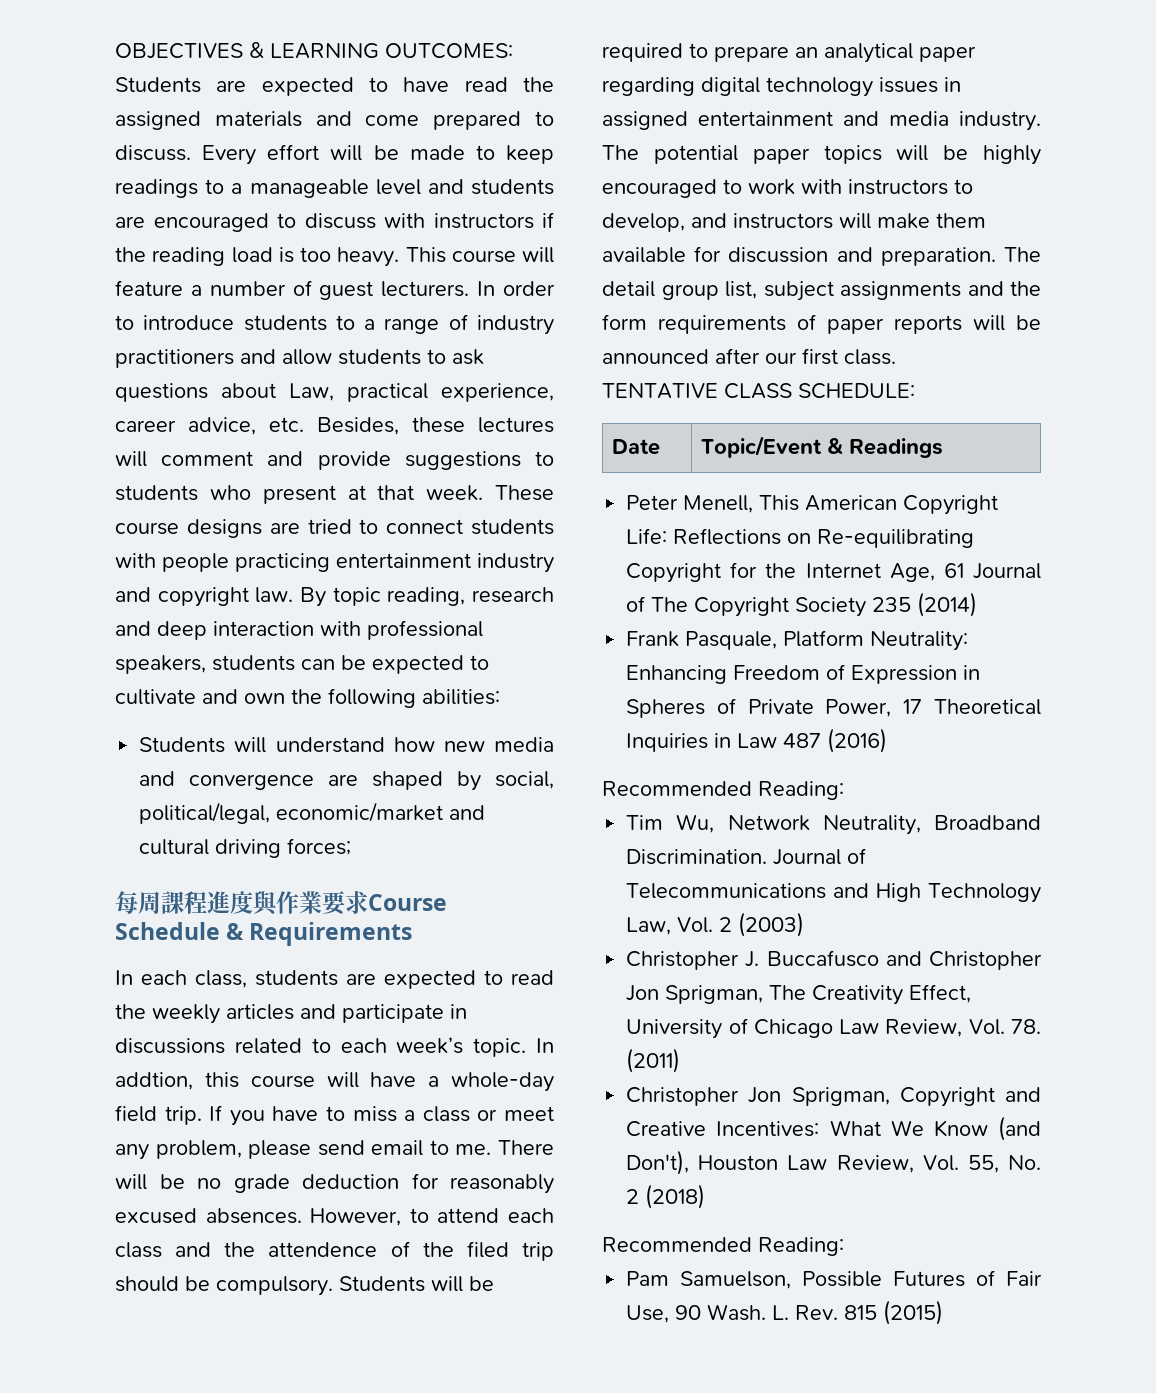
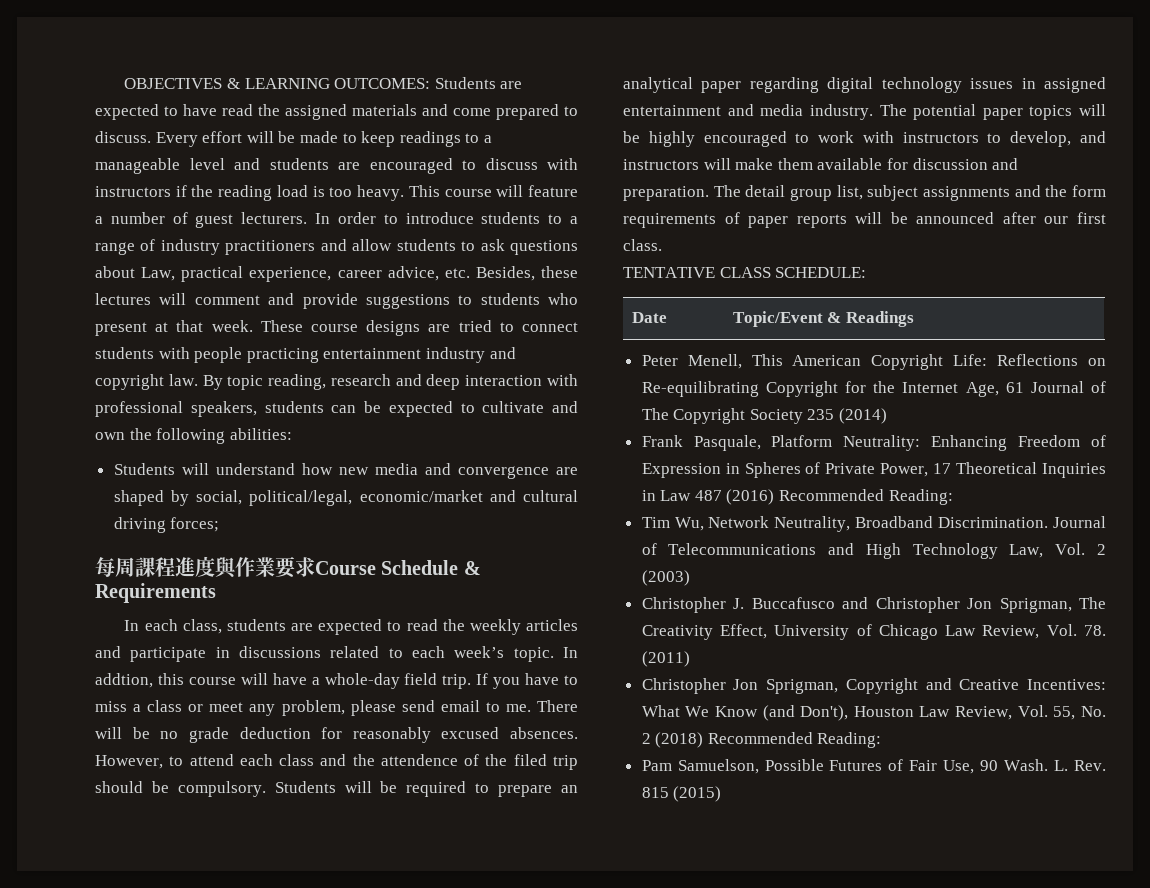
(888, 740) // -> (775, 497) none
(706, 1196) // -> (704, 740) none

